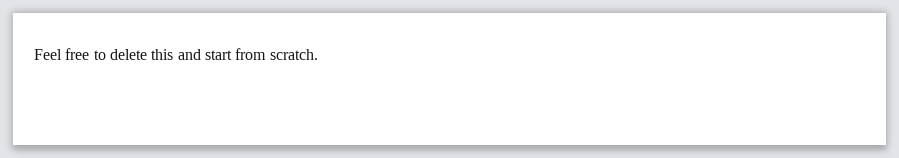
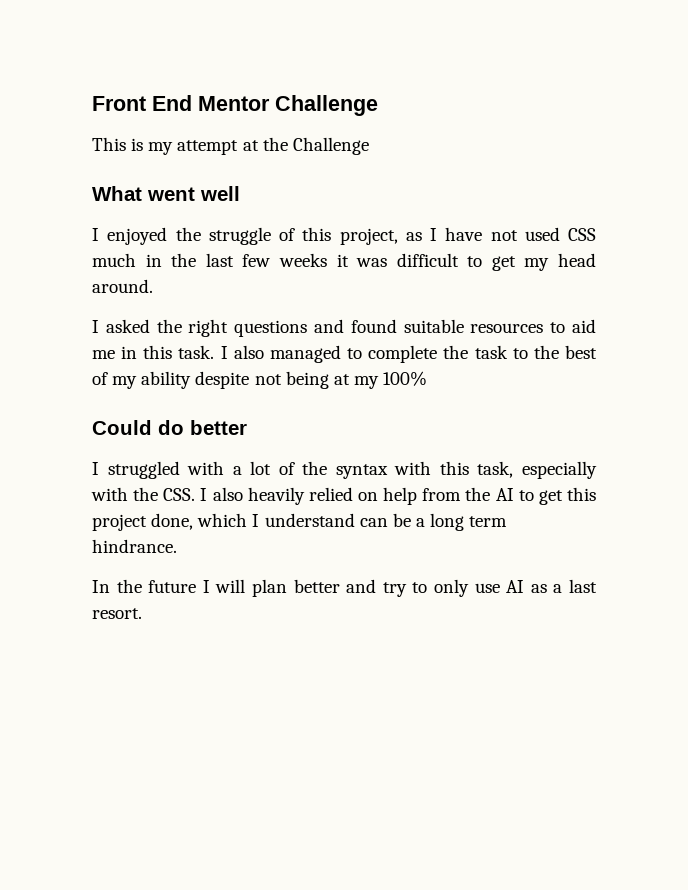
[34,48,318,60] Feel free to delete this and start from scratch. -> [92,95,378,116] [92,137,369,155] [92,186,240,201] [92,227,596,245] [92,253,596,271] [92,279,153,293] [92,319,596,337] [92,345,597,363] [92,371,428,389] [92,420,247,435] [92,461,597,479] [91,487,597,505] [92,513,508,531] [92,539,177,553] [92,579,598,597] [92,608,142,619] Front End Mentor Challenge // This is my attempt at the Challenge // What went well // I enjoyed the struggle of this project, as I have not used CSS much in the last few weeks it was difficult to get my head around. // I asked the right questions and found suitable resources to aid me in this task. I also managed to complete the task to the best of my ability despite not being at my 100% // Could do better // I struggled with a lot of the syntax with this task, especially with the CSS. I also heavily relied on help from the AI to get this project done, which I understand can be a long term hindrance. // In the future I will plan better and try to only use AI as a last resort.

